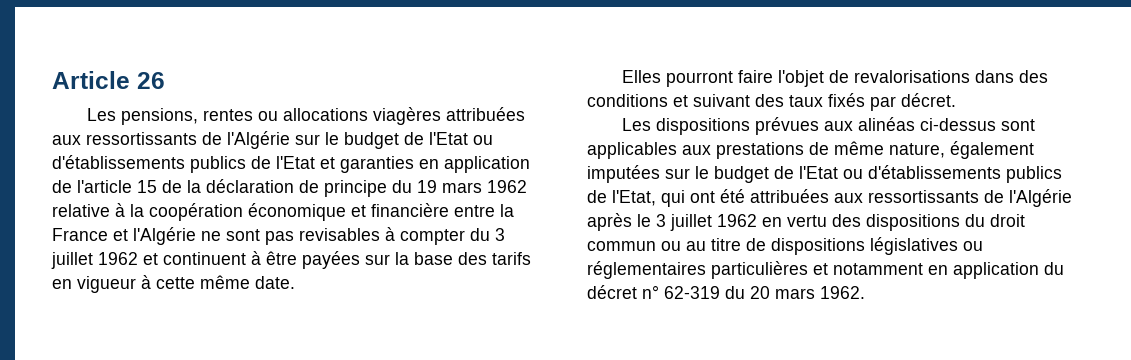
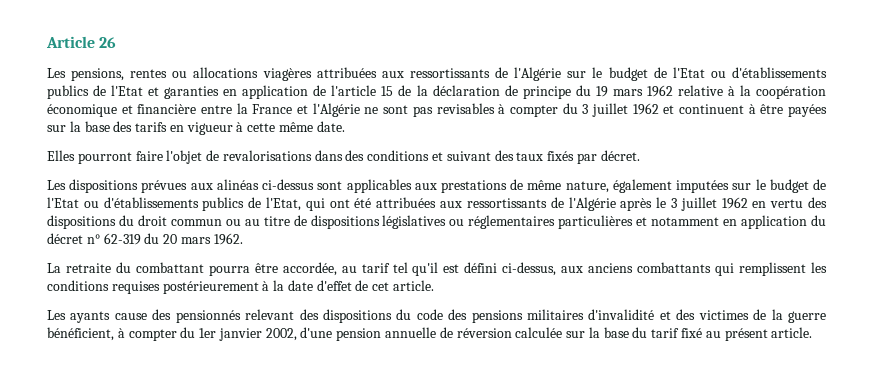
(865, 292) none -> [47,262,827,276] [47,280,435,294] [47,309,827,323] [47,327,813,341] // La retraite du combattant pourra être accordée, au tarif tel qu'il est défini ci-dessus, aux anciens combattants qui remplissent les conditions requises postérieurement à la date d'effet de cet article. // Les ayants cause des pensionnés relevant des dispositions du code des pensions militaires d'invalidité et des victimes de la guerre bénéficient, à compter du 1er janvier 2002, d'une pension annuelle de réversion calculée sur la base du tarif fixé au présent article.

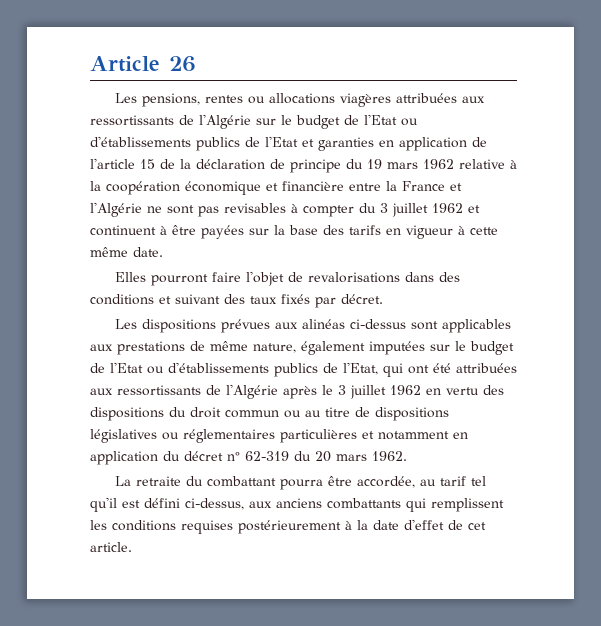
[47,309,827,323] [47,327,813,341] // Les ayants cause des pensionnés relevant des dispositions du code des pensions militaires d'invalidité et des victimes de la guerre bénéficient, à compter du 1er janvier 2002, d'une pension annuelle de réversion calculée sur la base du tarif fixé au présent article. -> (132, 547) none

